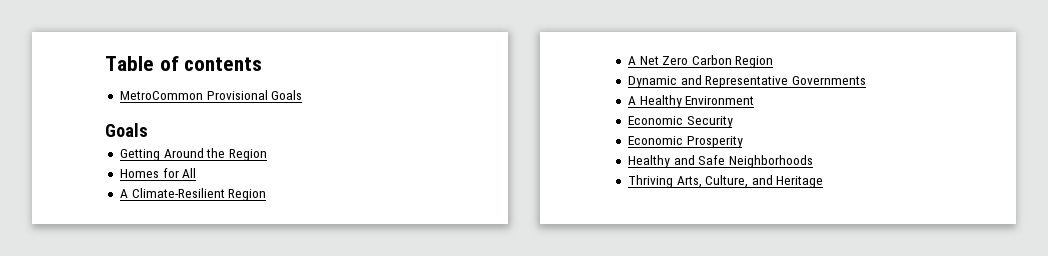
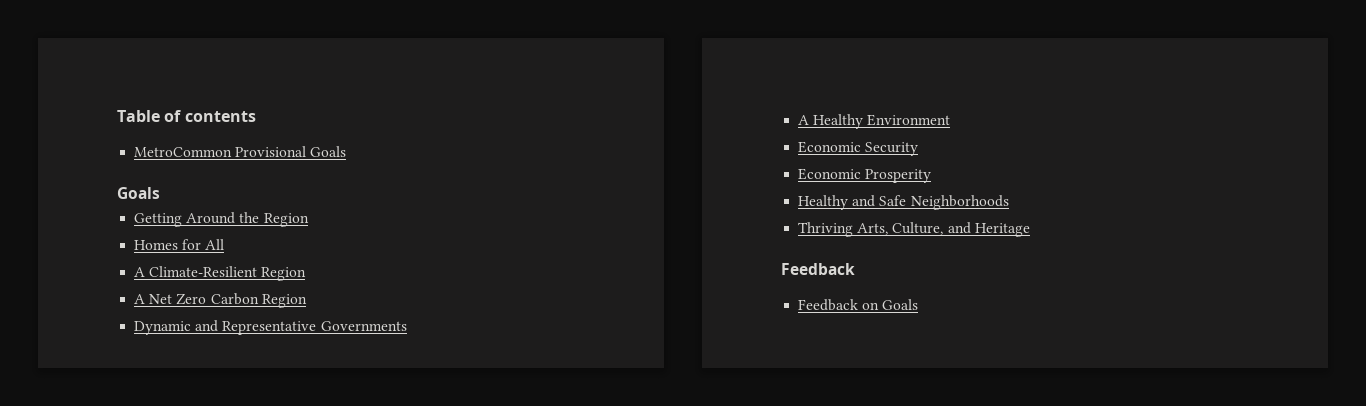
(824, 182) none -> [781,263,855,275] [798,299,919,311] // Feedback // Feedback on Goals

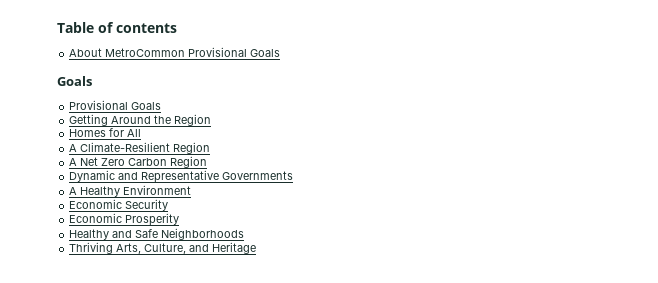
(256, 116) none -> [69,48,103,57] About
(160, 193) none -> [69,100,162,110] // Provisional Goals
[781,263,855,275] [798,299,919,311] // Feedback // Feedback on Goals -> (257, 248) none

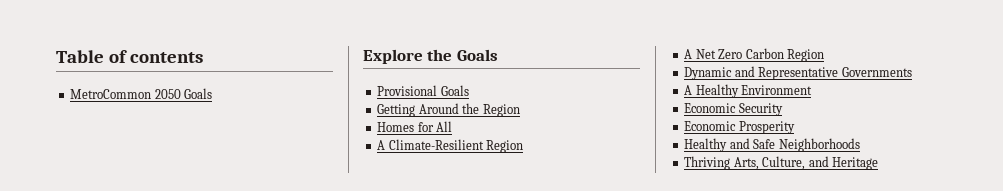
[69,47,281,57] About MetroCommon Provisional Goals // -> [70,88,213,99] [363,49,453,64] MetroCommon 2050 Goals // Explore the

